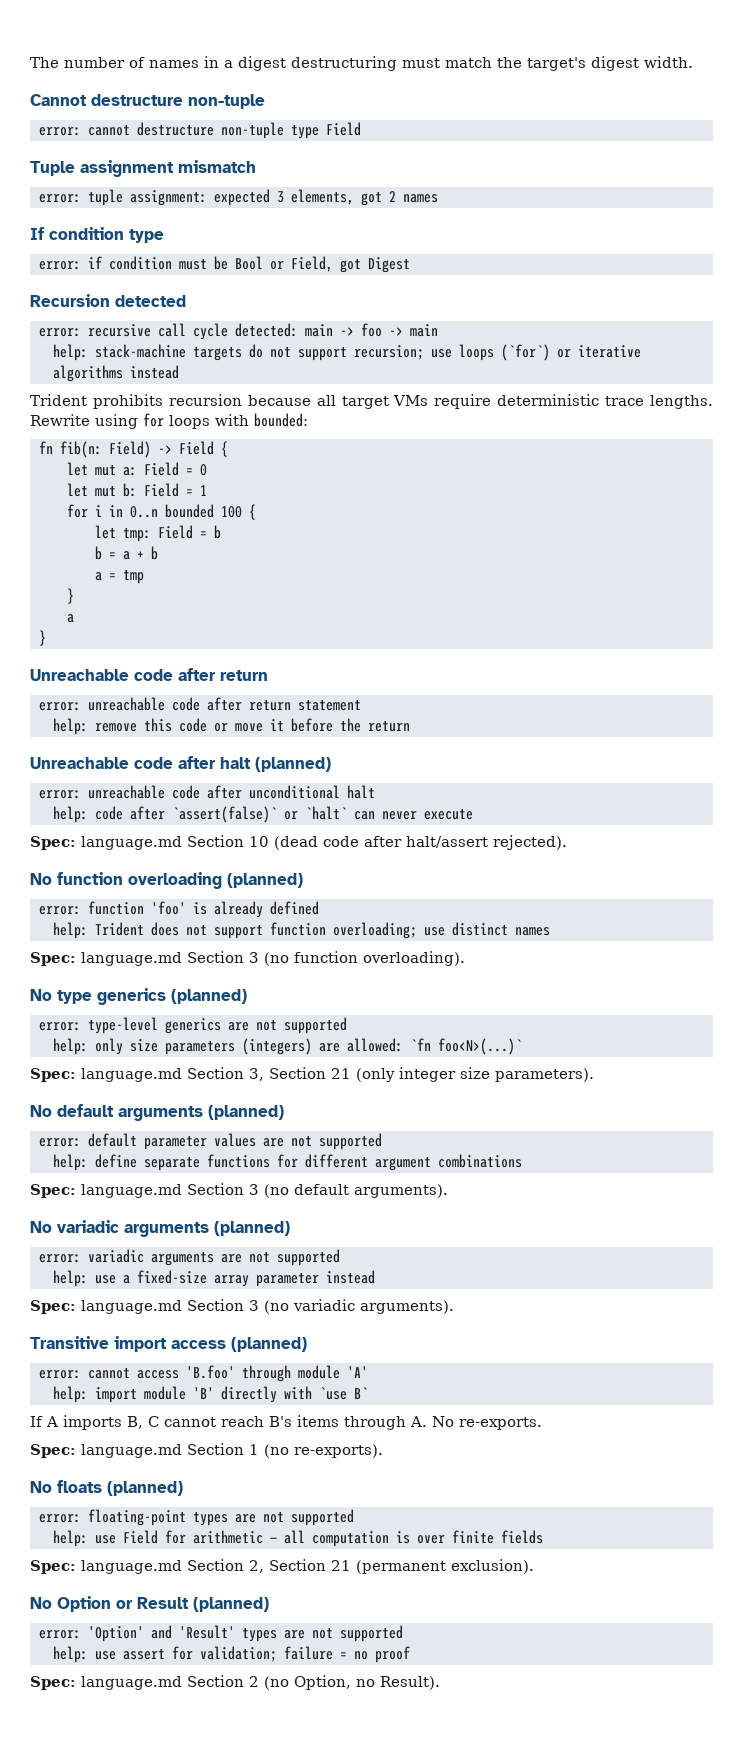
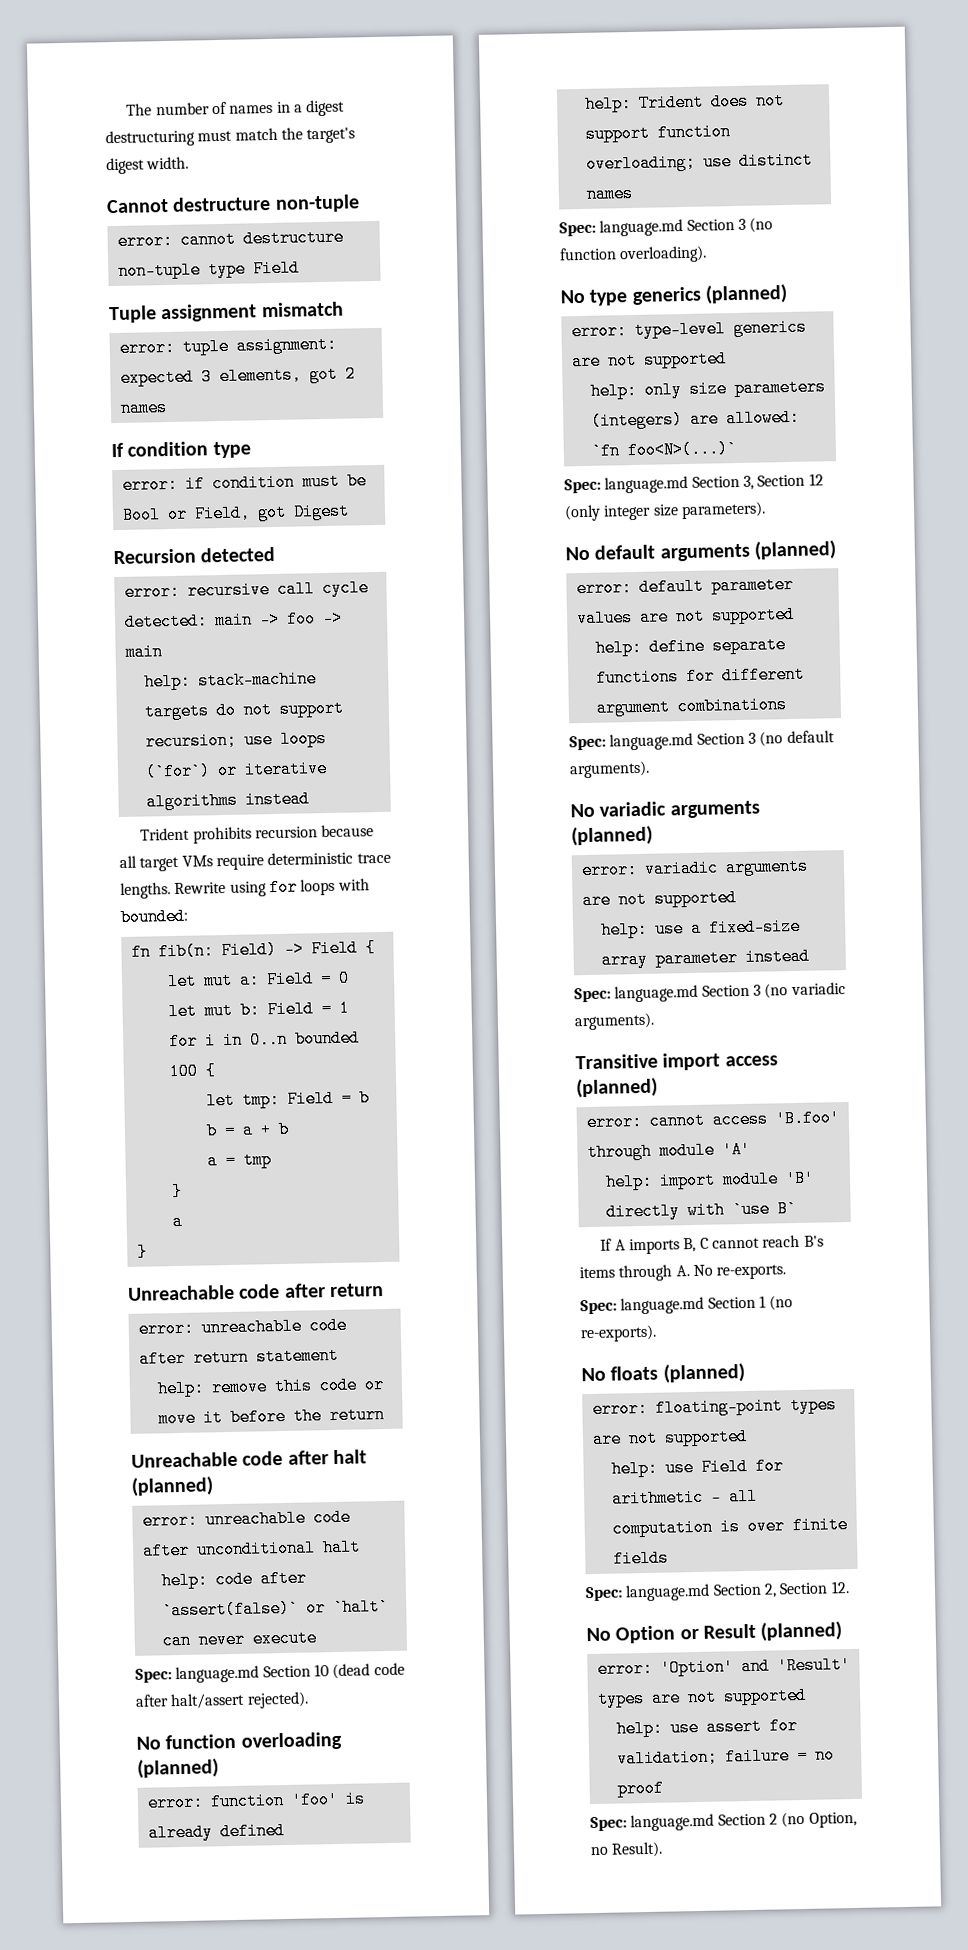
[331,1068,351,1079] 21 -> [808,473,824,486] 12
[331,1559,534,1574] 21 (permanent exclusion). -> [830,1581,850,1594] 12.

